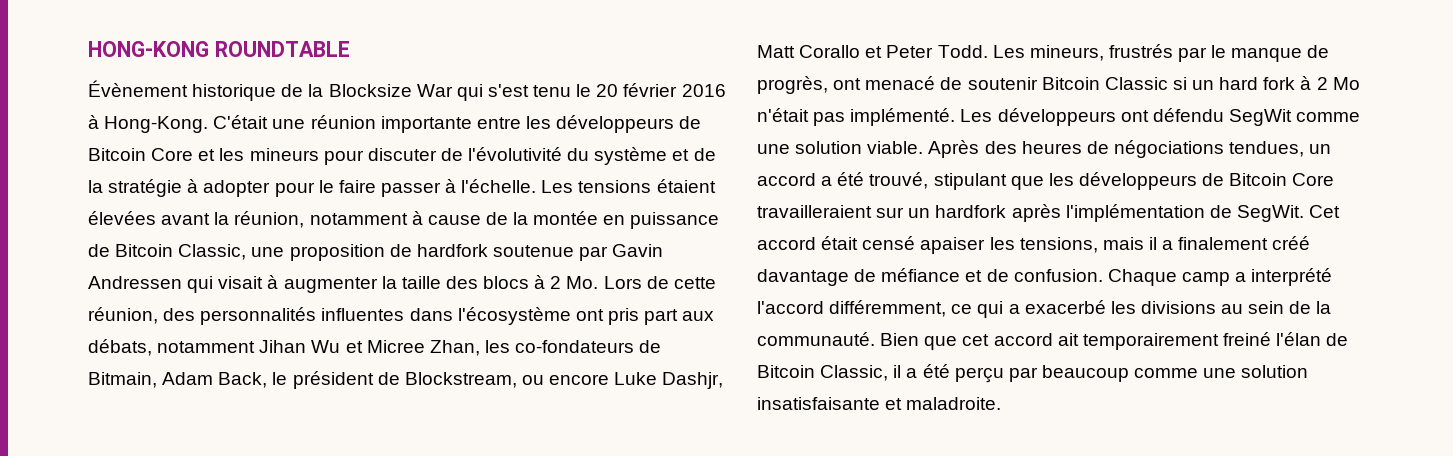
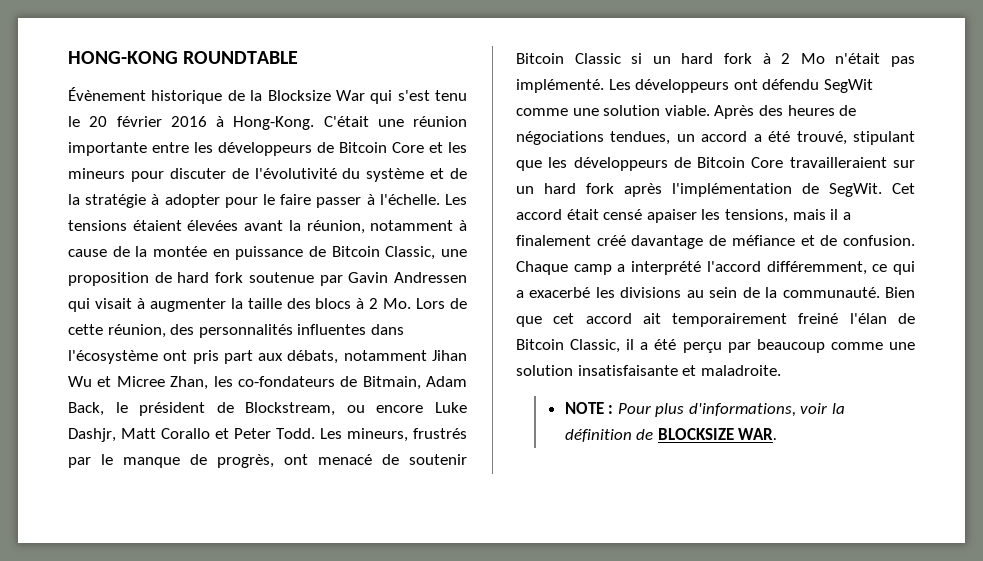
[416,244,488,257] hardfork -> [177,272,244,283] hard fork
[935,205,1007,218] hardfork -> [544,183,614,194] hard fork
(1002, 403) none -> [564,402,846,417] [564,428,778,442] // NOTE : Pour plus d'informations, voir la définition de BLOCKSIZE WAR.

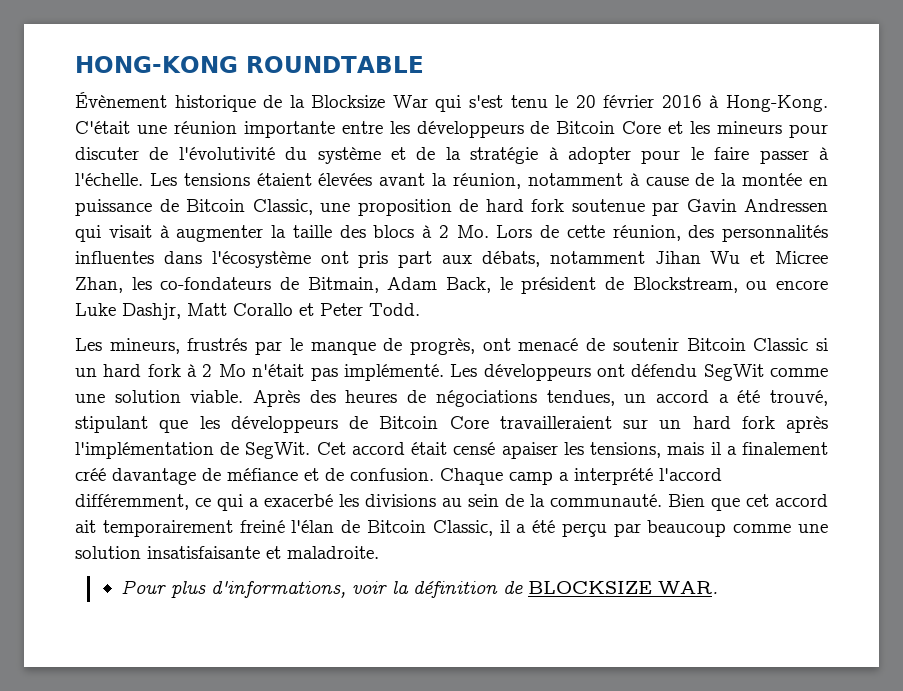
(315, 433) none -> (420, 309) //
[564,402,614,414] NOTE : -> (379, 552) none

